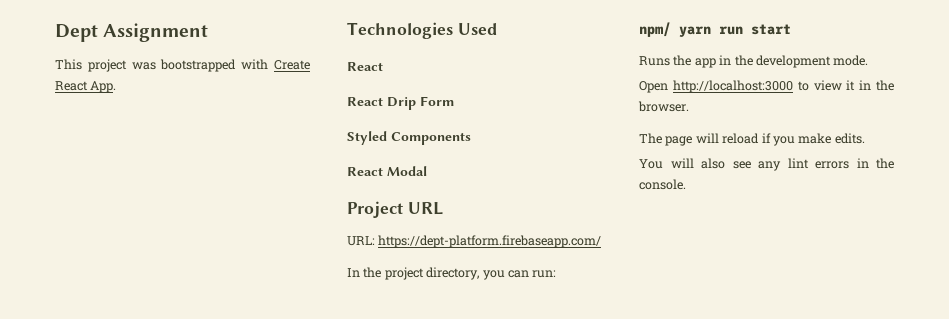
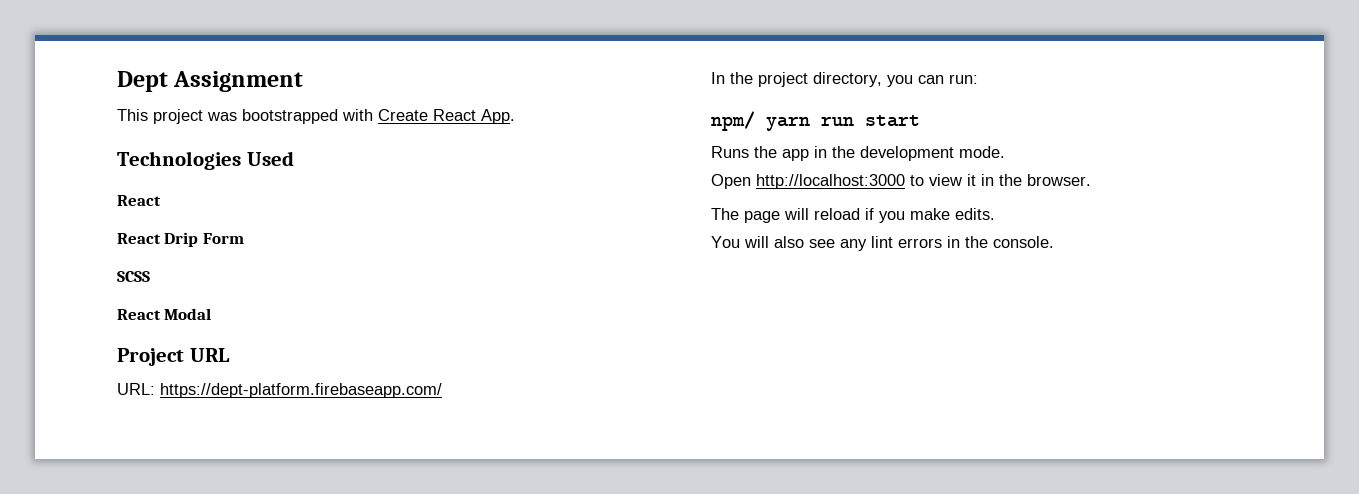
[347,131,471,145] Styled Components -> [117,271,150,282] SCSS

